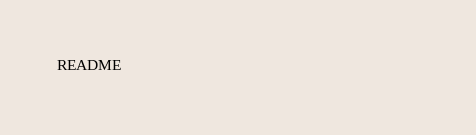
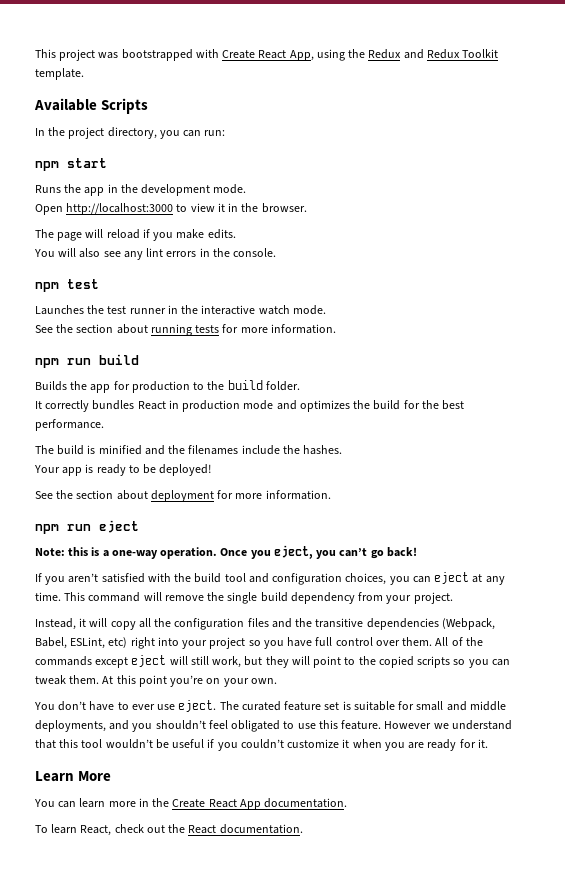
[57,60,121,70] README -> [35,49,499,61] [35,68,84,80] [34,98,149,114] [35,127,226,139] [35,158,107,171] [35,184,247,196] [35,203,307,215] [35,229,236,241] [34,248,277,260] [35,279,99,292] [35,305,326,315] [35,324,336,336] [35,354,139,368] [35,380,300,393] [35,400,465,412] [35,419,104,431] [35,445,343,455] [34,464,212,476] [35,490,331,502] [35,520,139,534] [35,545,417,559] [35,572,505,585] [35,592,453,604] [35,618,495,630] [35,637,483,649] [35,655,510,668] [35,675,277,687] [34,700,506,712] [35,720,512,732] [35,739,488,751] [35,771,112,782] [34,798,348,810] [35,824,303,836] This project was bootstrapped with Create React App, using the Redux and Redux Toolkit template. // Available Scripts // In the project directory, you can run: // npm start // Runs the app in the development mode. // Open http://localhost:3000 to view it in the browser. // The page will reload if you make edits. // You will also see any lint errors in the console. // npm test // Launches the test runner in the interactive watch mode. // See the section about running tests for more information. // npm run build // Builds the app for production to the build folder. // It correctly bundles React in production mode and optimizes the build for the best performance. // The build is minified and the filenames include the hashes. // Your app is ready to be deployed! // See the section about deployment for more information. // npm run eject // Note: this is a one-way operation. Once you eject, you can’t go back! // If you aren’t satisfied with the build tool and configuration choices, you can eject at any time. This command will remove the single build dependency from your project. // Instead, it will copy all the configuration files and the transitive dependencies (Webpack, Babel, ESLint, etc) right into your project so you have full control over them. All of the commands except eject will still work, but they will point to the copied scripts so you can tweak them. At this point you’re on your own. // You don’t have to ever use eject. The curated feature set is suitable for small and middle deployments, and you shouldn’t feel obligated to use this feature. However we understand that this tool wouldn’t be useful if you couldn’t customize it when you are ready for it. // Learn More // You can learn more in the Create React App documentation. // To learn React, check out the React documentation.

